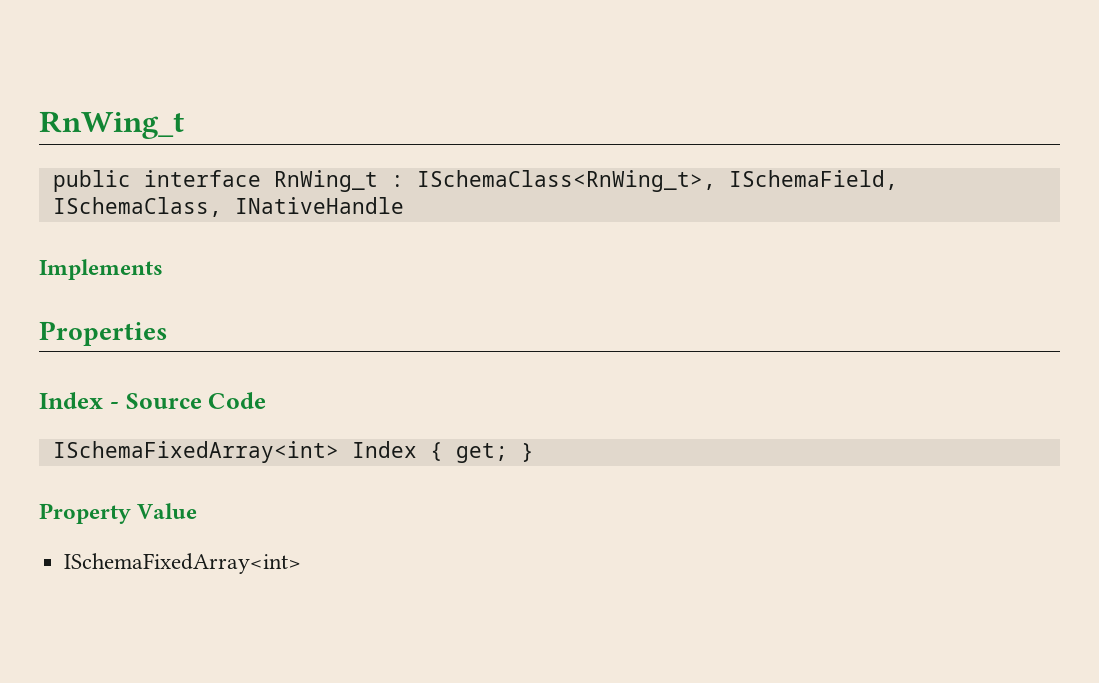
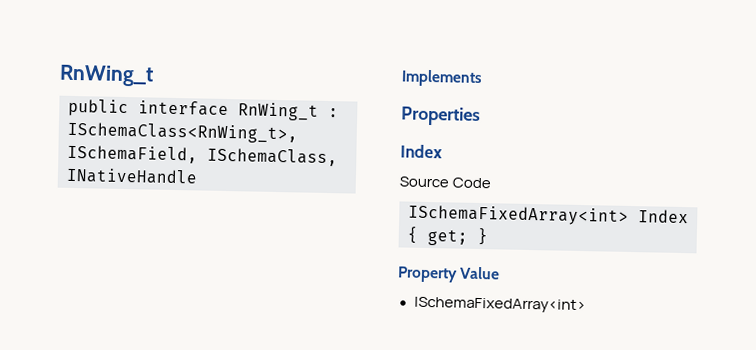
[109,402,119,409] - -> (443, 151) //

